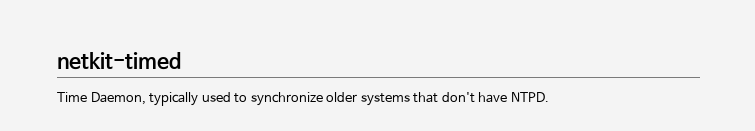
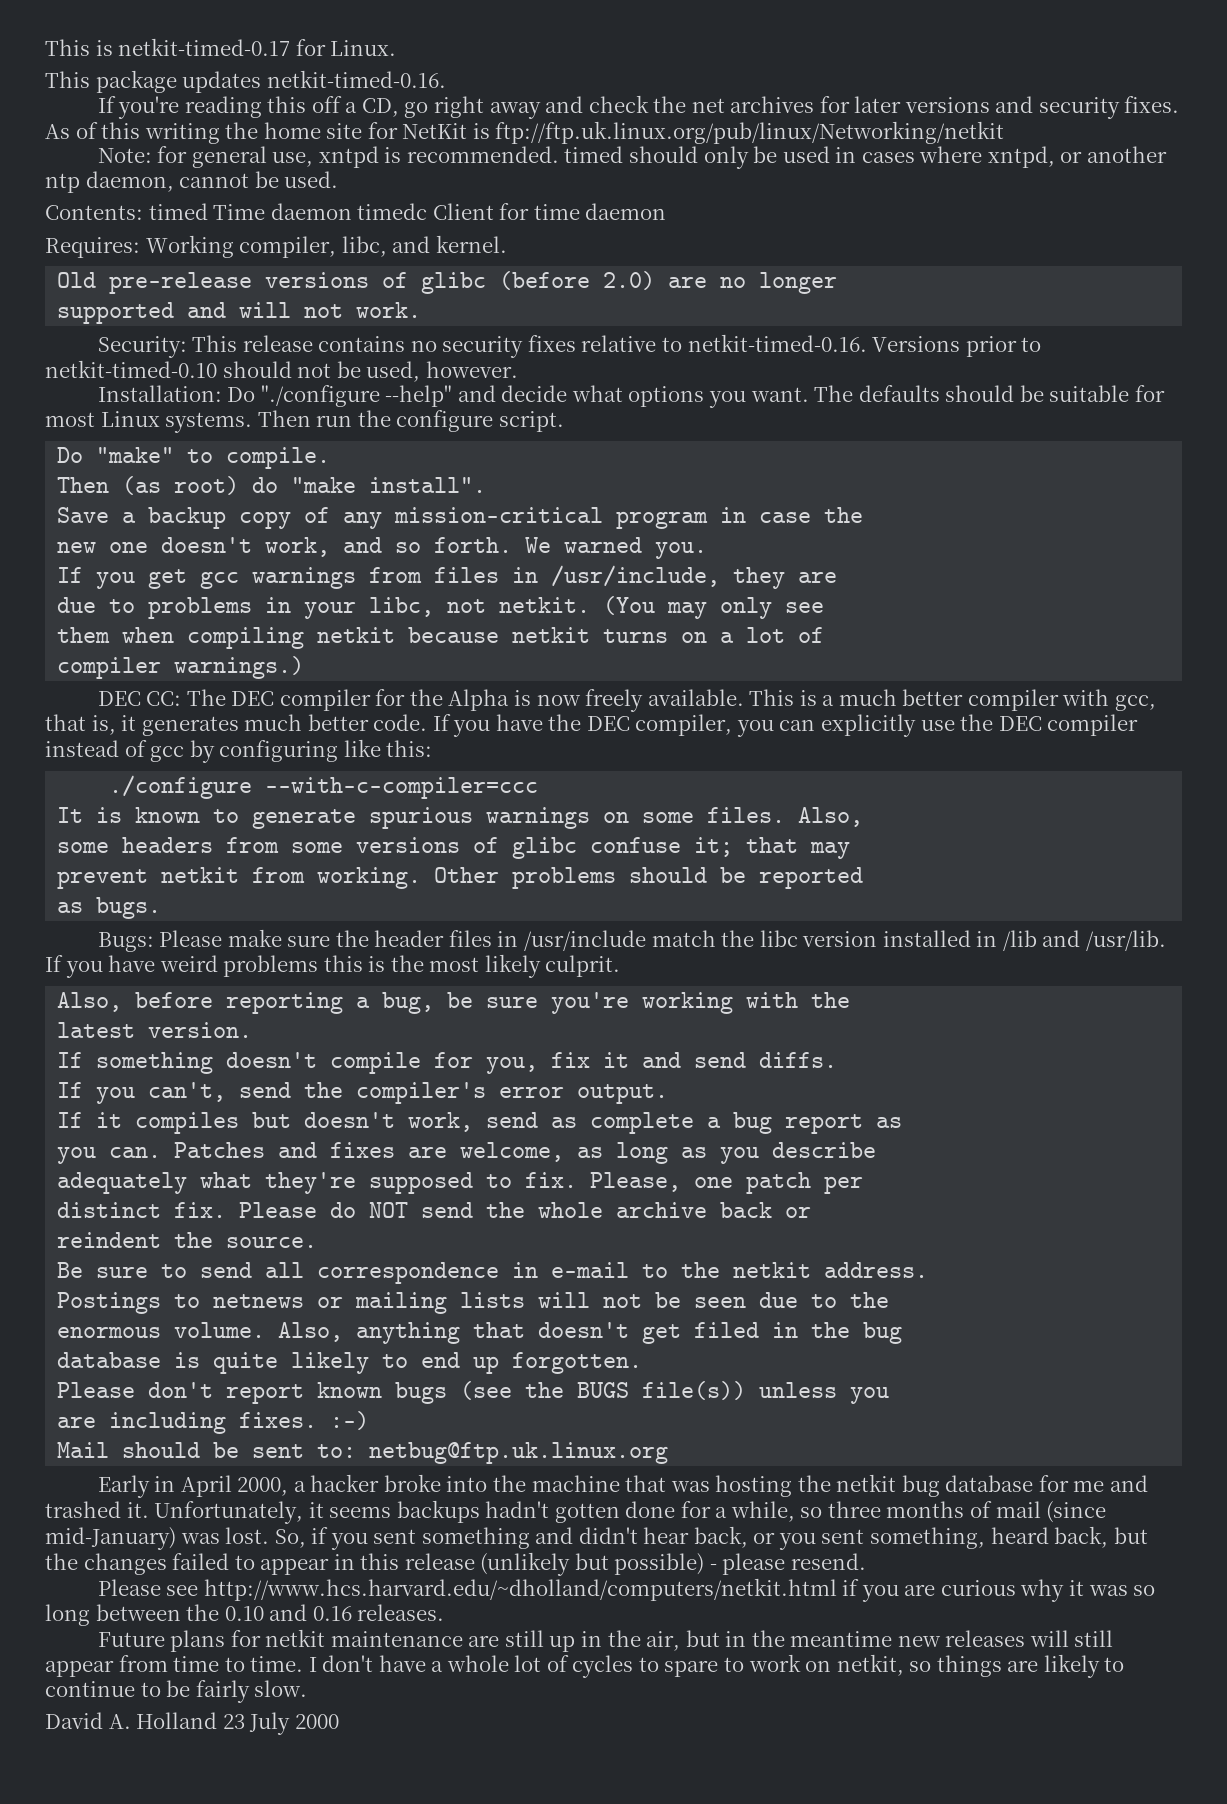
[57,52,181,70] [57,92,549,106] netkit-timed // Time Daemon, typically used to synchronize older systems that don't have NTPD. -> [45,38,397,56] [45,70,446,93] [97,95,1180,119] [45,121,1005,144] [97,146,1167,169] [45,171,339,193] [45,203,667,220] [45,235,507,258] [57,271,838,294] [57,302,422,324] [97,334,1042,358] [45,360,518,382] [97,385,1165,408] [45,410,564,433] [57,447,331,469] [57,476,487,495] [57,507,864,529] [57,537,708,559] [57,565,838,589] [57,596,825,619] [57,627,825,649] [57,656,305,679] [97,689,1156,712] [45,714,1139,737] [45,739,433,763] [109,775,539,799] [57,807,864,829] [57,837,851,859] [57,867,864,889] [57,897,162,919] [97,929,1166,952] [45,954,621,978] [57,992,851,1014] [57,1022,253,1038] [57,1052,838,1074] [57,1082,669,1104] [57,1112,903,1134] [57,1142,877,1164] [57,1172,864,1194] [57,1202,812,1218] [57,1232,318,1248] [57,1262,929,1284] [57,1292,890,1314] [57,1322,903,1344] [57,1352,643,1374] [57,1381,890,1404] [57,1411,370,1434] [57,1442,669,1464] [97,1474,1148,1498] [45,1500,1107,1524] [45,1526,1148,1550] [45,1552,866,1576] [97,1578,1156,1602] [45,1604,445,1626] [97,1629,1114,1652] [45,1654,1125,1678] [45,1680,308,1703] [45,1712,339,1735] This is netkit-timed-0.17 for Linux. // This package updates netkit-timed-0.16. // If you're reading this off a CD, go right away and check the net archives for later versions and security fixes. As of this writing the home site for NetKit is ftp://ftp.uk.linux.org/pub/linux/Networking/netkit // Note: for general use, xntpd is recommended. timed should only be used in cases where xntpd, or another ntp daemon, cannot be used. // Contents: timed Time daemon timedc Client for time daemon // Requires: Working compiler, libc, and kernel. // Old pre-release versions of glibc (before 2.0) are no longer // supported and will not work. // Security: This release contains no security fixes relative to netkit-timed-0.16. Versions prior to netkit-timed-0.10 should not be used, however. // Installation: Do "./configure --help" and decide what options you want. The defaults should be suitable for most Linux systems. Then run the configure script. // Do "make" to compile. // Then (as root) do "make install". // Save a backup copy of any mission-critical program in case the // new one doesn't work, and so forth. We warned you. // If you get gcc warnings from files in /usr/include, they are // due to problems in your libc, not netkit. (You may only see // them when compiling netkit because netkit turns on a lot of // compiler warnings.) // DEC CC: The DEC compiler for the Alpha is now freely available. This is a much better compiler with gcc, that is, it generates much better code. If you have the DEC compiler, you can explicitly use the DEC compiler instead of gcc by configuring like this: // ./configure --with-c-compiler=ccc // It is known to generate spurious warnings on some files. Also, // some headers from some versions of glibc confuse it; that may // prevent netkit from working. Other problems should be reported // as bugs. // Bugs: Please make sure the header files in /usr/include match the libc version installed in /lib and /usr/lib. If you have weird problems this is the most likely culprit. // Also, before reporting a bug, be sure you're working with the // latest version. // If something doesn't compile for you, fix it and send diffs. // If you can't, send the compiler's error output. // If it compiles but doesn't work, send as complete a bug report as // you can. Patches and fixes are welcome, as long as you describe // adequately what they're supposed to fix. Please, one patch per // distinct fix. Please do NOT send the whole archive back or // reindent the source. // Be sure to send all correspondence in e-mail to the netkit address. // Postings to netnews or mailing lists will not be seen due to the // enormous volume. Also, anything that doesn't get filed in the bug // database is quite likely to end up forgotten. // Please don't report known bugs (see the BUGS file(s)) unless you // are including fixes. :-) // Mail should be sent to: netbug@ftp.uk.linux.org // Early in April 2000, a hacker broke into the machine that was hosting the netkit bug database for me and trashed it. Unfortunately, it seems backups hadn't gotten done for a while, so three months of mail (since mid-January) was lost. So, if you sent something and didn't hear back, or you sent something, heard back, but the changes failed to appear in this release (unlikely but possible) - please resend. // Please see http://www.hcs.harvard.edu/~dholland/computers/netkit.html if you are curious why it was so long between the 0.10 and 0.16 releases. // Future plans for netkit maintenance are still up in the air, but in the meantime new releases will still appear from time to time. I don't have a whole lot of cycles to spare to work on netkit, so things are likely to continue to be fairly slow. // David A. Holland 23 July 2000

